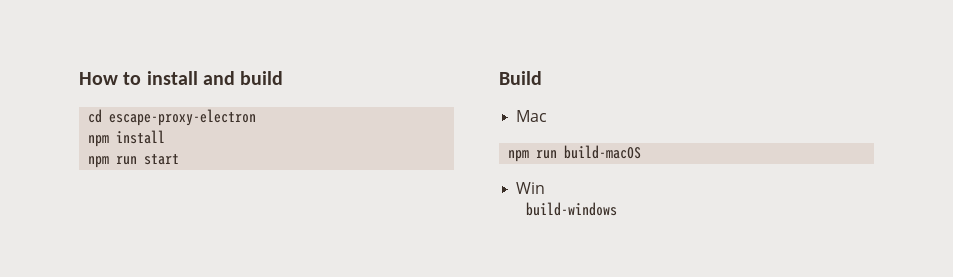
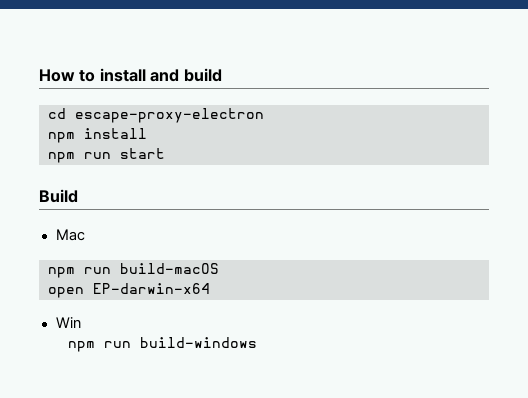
(642, 152) none -> [48,283,210,298] // open EP-darwin-x64
(546, 188) none -> [68,341,132,352] npm run

